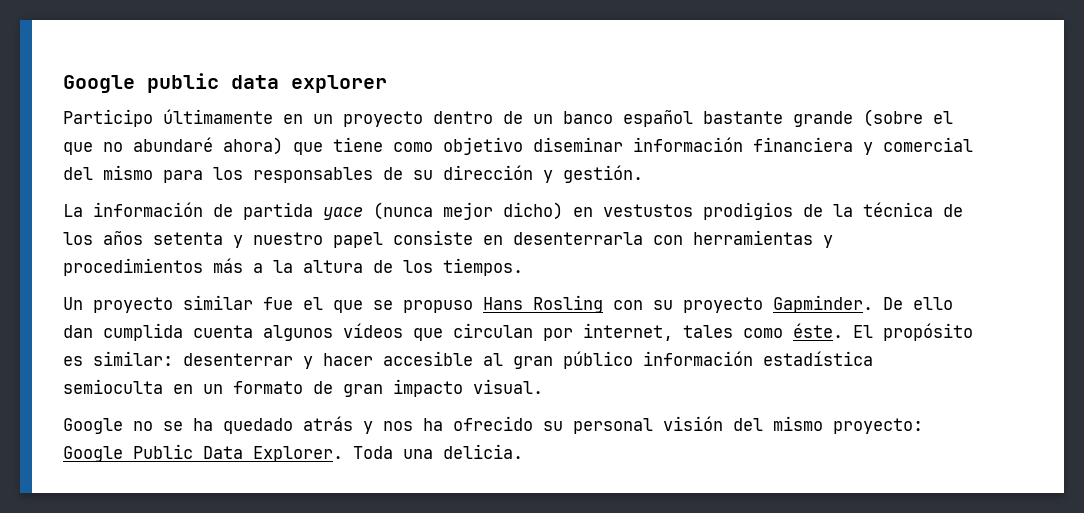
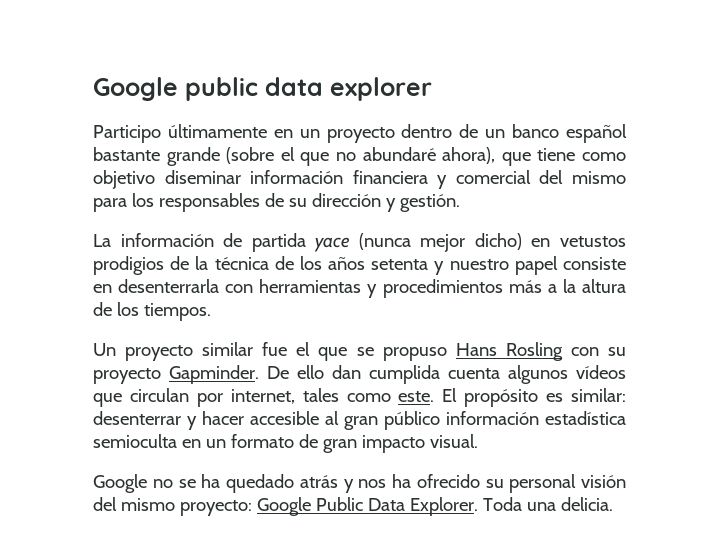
[223,137,283,155] ahora) -> [442,147,496,164] ahora),
[603,204,693,217] vestustos -> [560,236,626,247] vetustos
[793,323,843,338] éste. -> [398,391,435,402] este.

